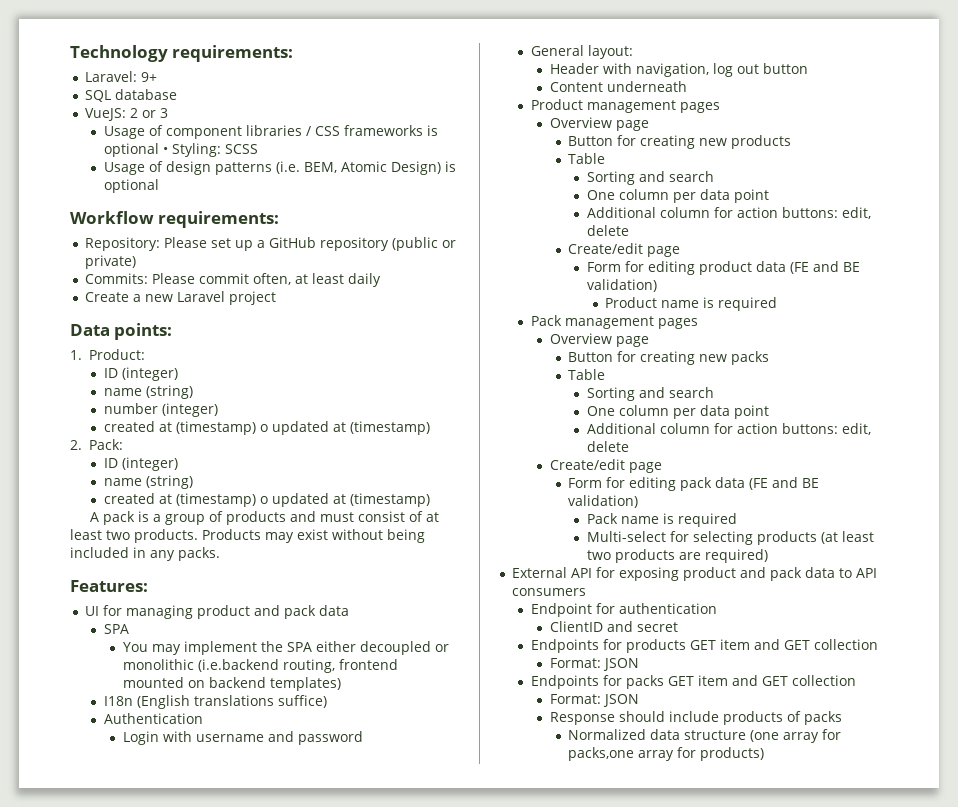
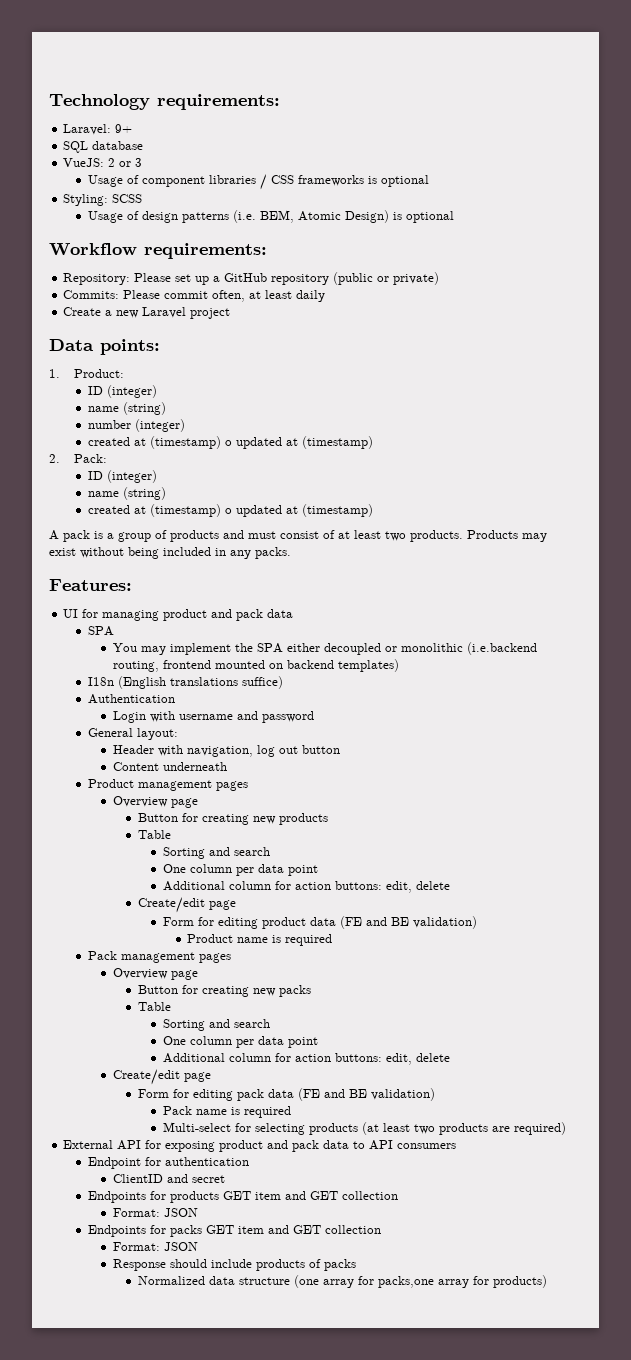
[163,147,169,154] • -> (430, 181) //

